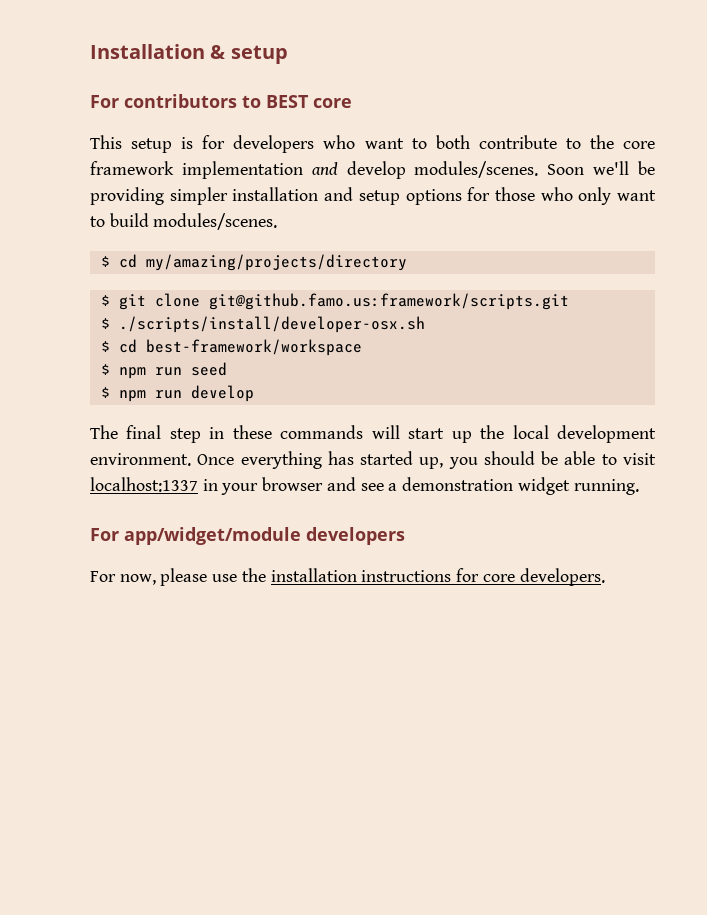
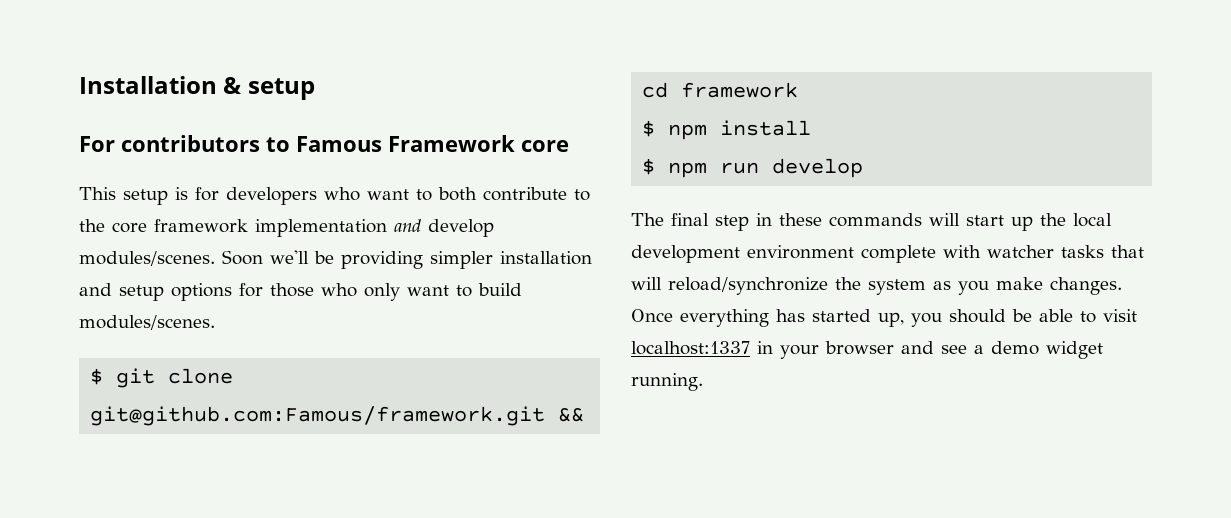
[266,95,309,108] BEST -> [296,135,515,152] Famous Framework
[100,254,407,271] // $ cd my/amazing/projects/directory -> (215, 322) none
[208,293,569,310] [100,316,425,333] [100,339,362,356] [100,362,227,379] git@github.famo.us:framework/scripts.git // $ ./scripts/install/developer-osx.sh // $ cd best-framework/workspace // $ npm run seed -> [90,406,585,426] [642,82,799,98] [642,120,812,140] git@github.com:Famous/framework.git && cd framework // $ npm install
[90,453,191,466] environment. -> [747,245,1144,263] [631,277,1122,295] environment complete with watcher tasks that will reload/synchronize the system as you make changes.
[402,477,514,491] demonstration -> [991,341,1039,355] demo
[90,527,405,545] [90,568,605,586] // For app/widget/module developers // For now, please use the installation instructions for core developers. -> (703, 382) none

